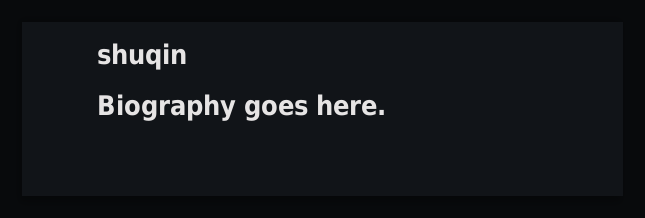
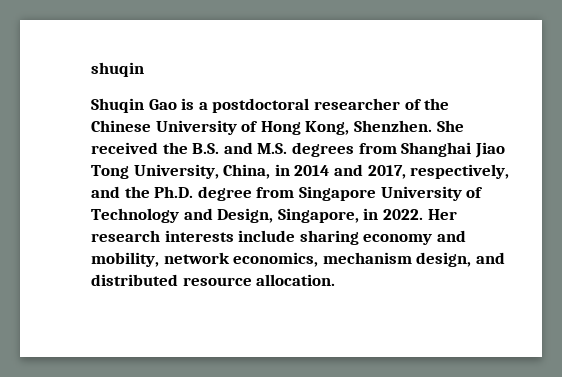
[97,94,386,121] Biography goes here. -> [91,98,450,113] [91,120,464,135] [91,142,505,158] [91,164,510,179] [91,186,484,201] [91,208,457,223] [91,230,466,245] [91,252,505,267] [91,274,336,286] Shuqin Gao is a postdoctoral researcher of the Chinese University of Hong Kong, Shenzhen. She received the B.S. and M.S. degrees from Shanghai Jiao Tong University, China, in 2014 and 2017, respectively, and the Ph.D. degree from Singapore University of Technology and Design, Singapore, in 2022. Her research interests include sharing economy and mobility, network economics, mechanism design, and distributed resource allocation.

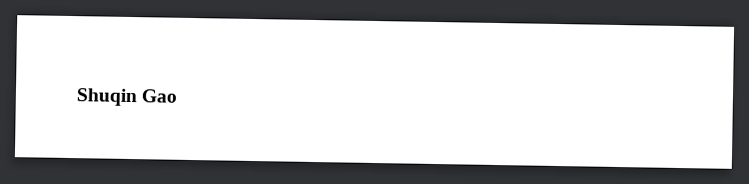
[91,62,144,77] shuqin // -> (76, 97) none
[181,98,450,113] [91,120,464,135] [91,142,505,158] [91,164,510,179] [91,186,484,201] [91,208,457,223] [91,230,466,245] [91,252,505,267] [91,274,336,286] is a postdoctoral researcher of the Chinese University of Hong Kong, Shenzhen. She received the B.S. and M.S. degrees from Shanghai Jiao Tong University, China, in 2014 and 2017, respectively, and the Ph.D. degree from Singapore University of Technology and Design, Singapore, in 2022. Her research interests include sharing economy and mobility, network economics, mechanism design, and distributed resource allocation. -> (179, 96) none

